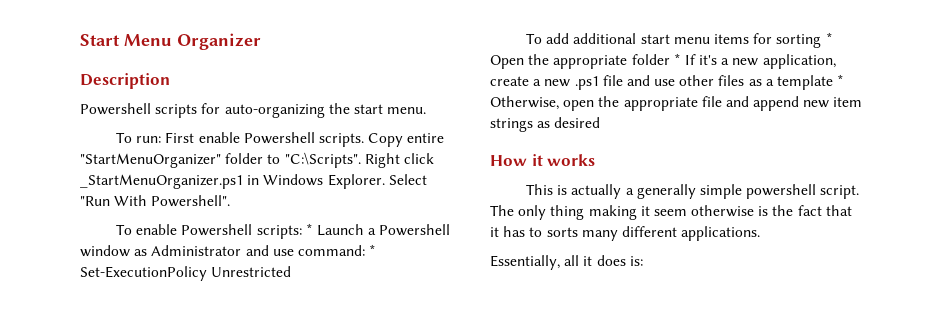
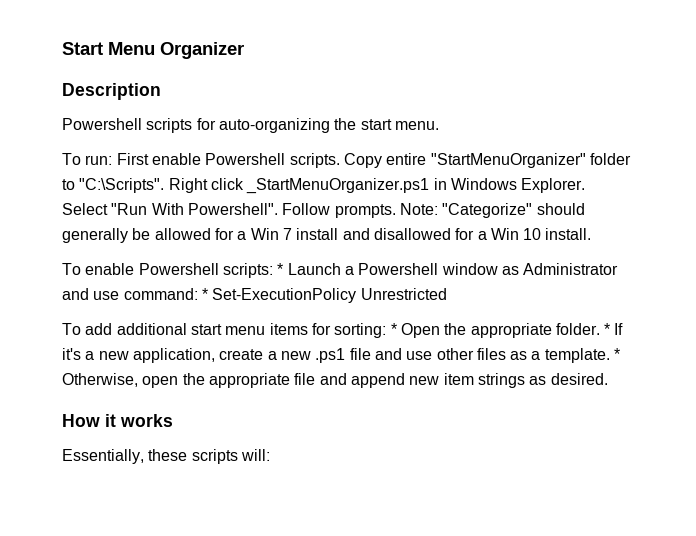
(231, 201) none -> [282,203,585,218] [62,228,592,243] Follow prompts. Note: "Categorize" should generally be allowed for a Win 7 install and disallowed for a Win 10 install.
[776,34,822,48] sorting -> [334,323,387,338] sorting:
[631,54,670,65] folder -> [555,323,600,335] folder.
[777,75,834,90] template -> [544,348,610,363] template.
[554,117,601,128] desired -> [550,373,608,385] desired.
[526,184,860,199] [490,205,852,220] [490,226,761,241] [490,255,643,270] This is actually a generally simple powershell script. The only thing making it seem otherwise is the fact that it has to sorts many different applications. // Essentially, all it does is: -> [62,449,270,464] Essentially, these scripts will:

